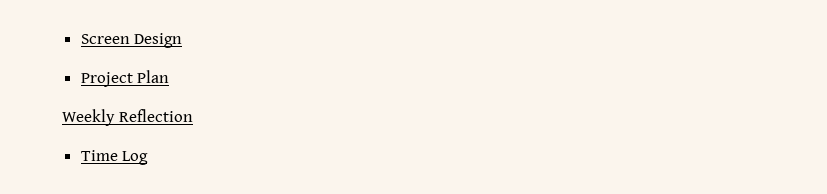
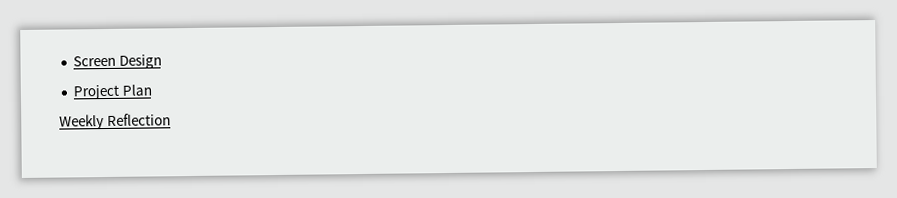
[80,150,149,165] // Time Log -> (171, 120) none

